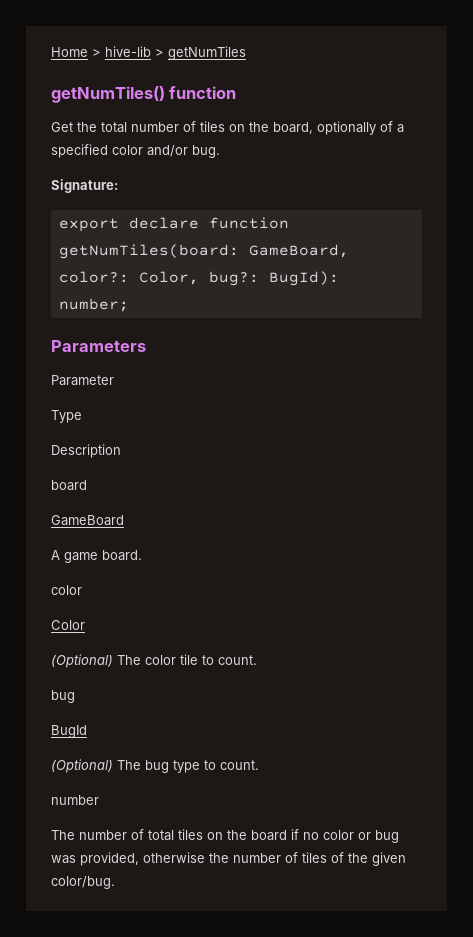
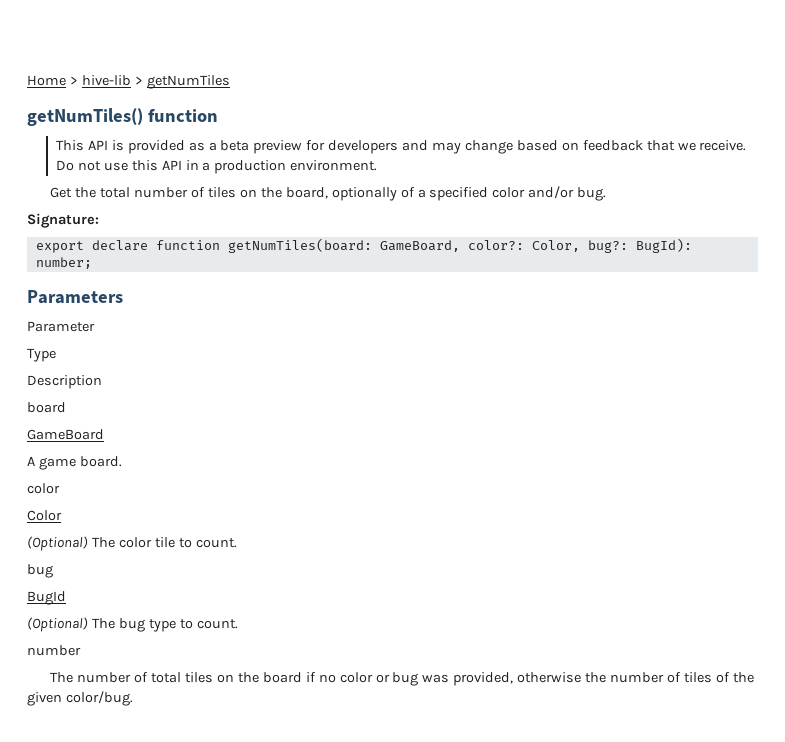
(237, 92) none -> [55,140,747,154] [55,160,378,174] // This API is provided as a beta preview for developers and may change based on feedback that we receive. Do not use this API in a production environment.

